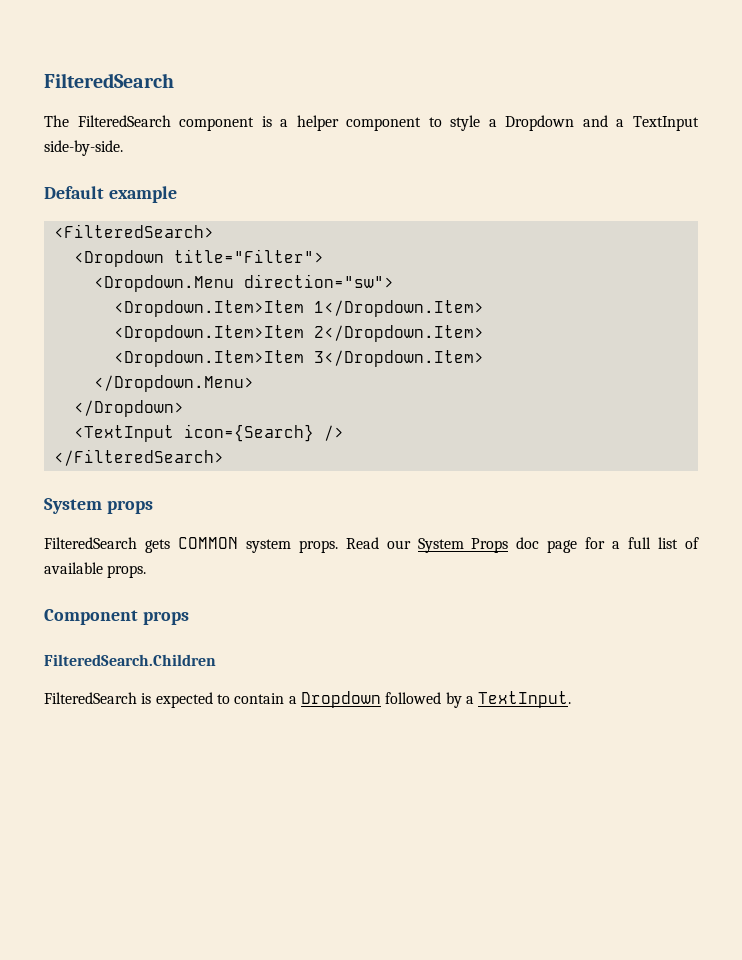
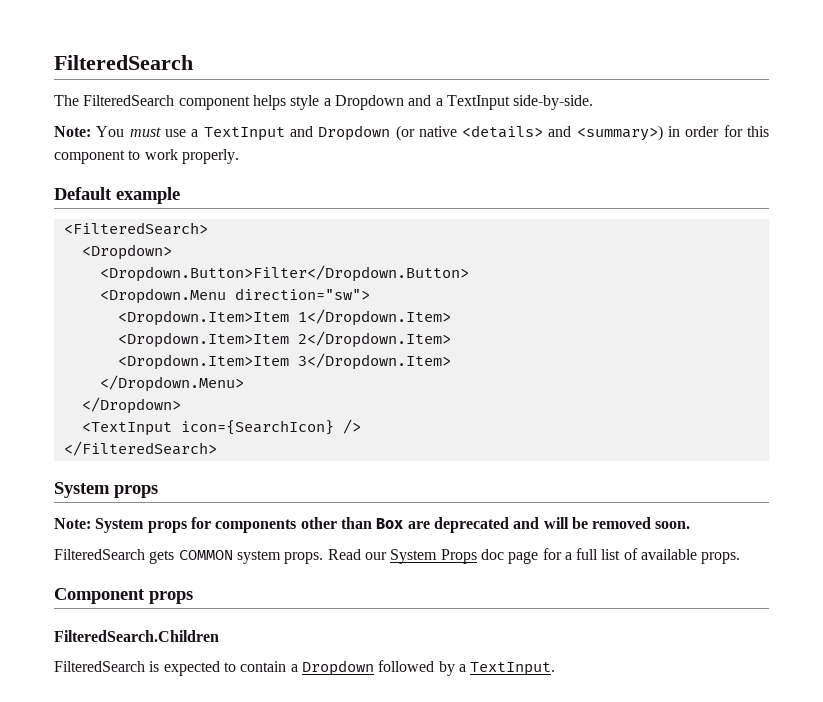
[261,115,442,131] is a helper component to -> [252,95,286,110] helps
(123, 148) none -> [54,125,769,141] [54,149,239,164] // Note: You must use a TextInput and Dropdown (or native <details> and <summary>) in order for this component to work properly.
[73,249,324,267] <Dropdown title="Filter"> -> [81,244,172,260] [99,265,469,282] <Dropdown> // <Dropdown.Button>Filter</Dropdown.Button>
[183,424,314,442] icon={Search} -> [180,420,334,435] icon={SearchIcon}
(153, 507) none -> [54,517,691,533] // Note: System props for components other than Box are deprecated and will be removed soon.

